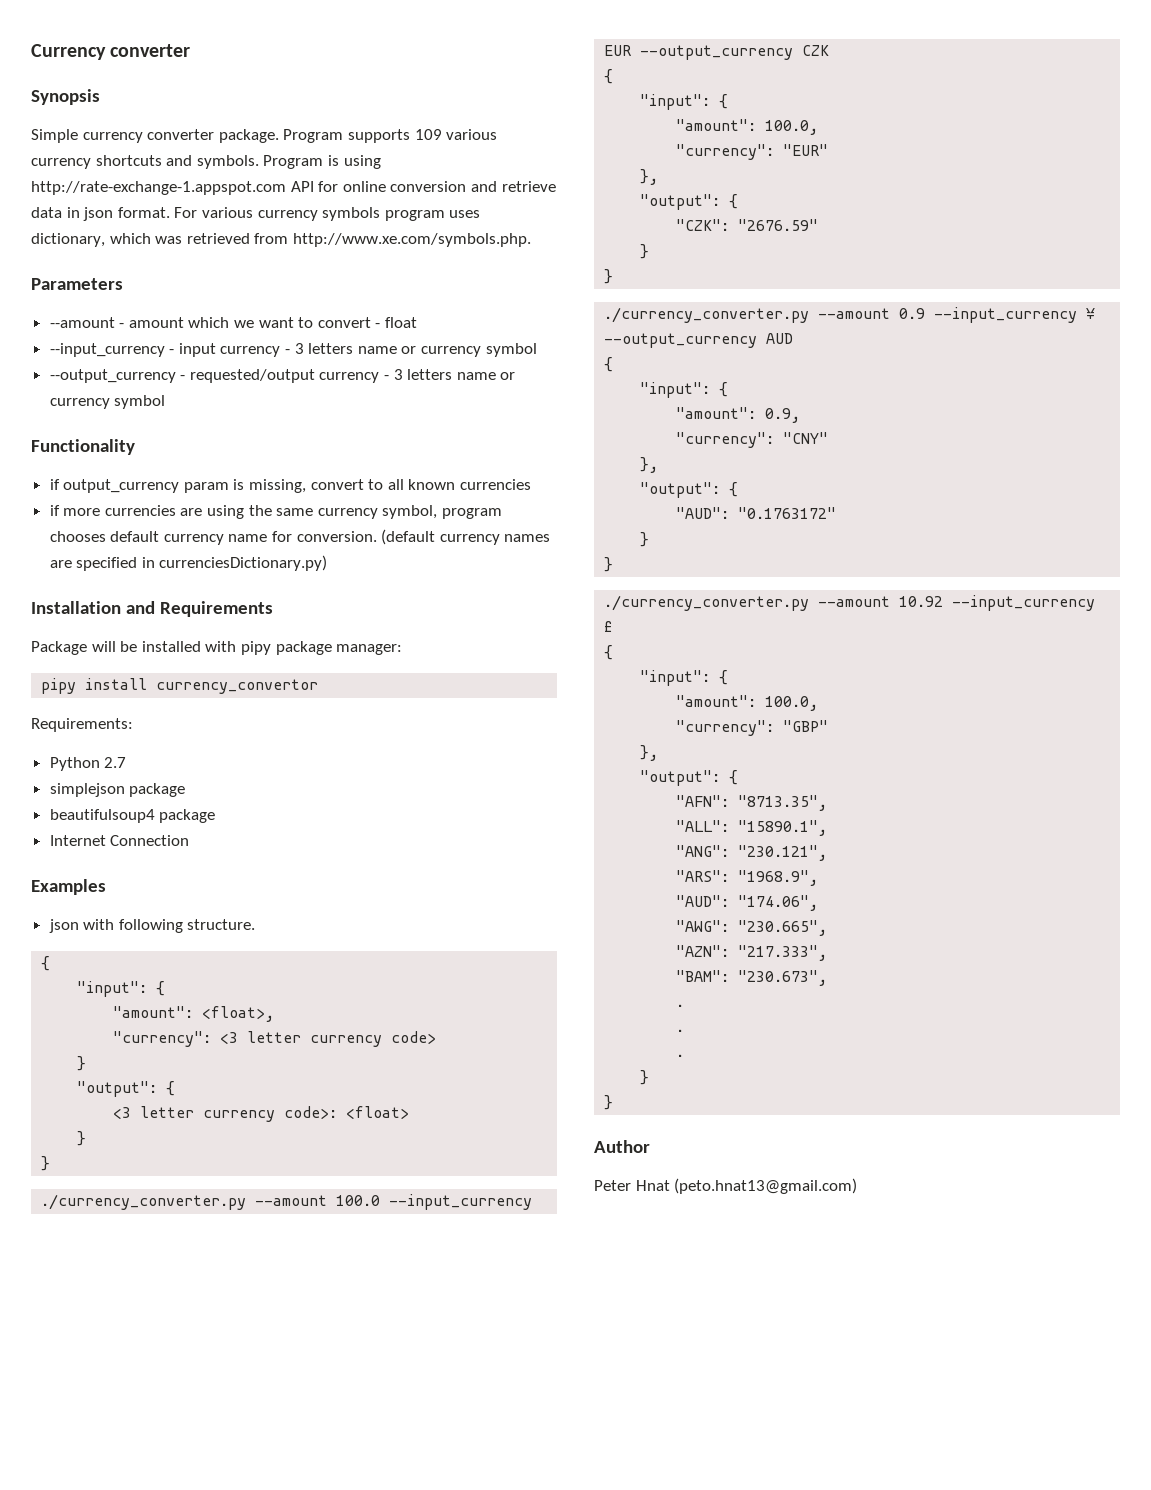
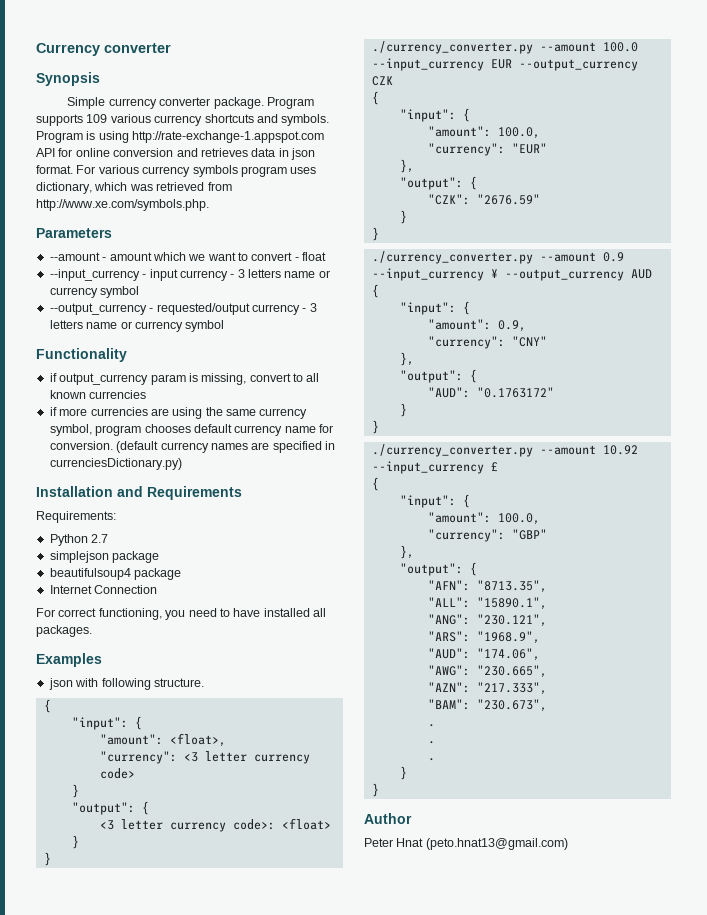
[501,181,556,192] retrieve -> [200,148,248,157] retrieves
[31,641,403,655] [41,678,319,694] // Package will be installed with pipy package manager: // pipy install currency_convertor -> (242, 493) none
(190, 840) none -> [36,608,326,620] [36,625,92,637] // For correct functioning, you need to have installed all packages.

